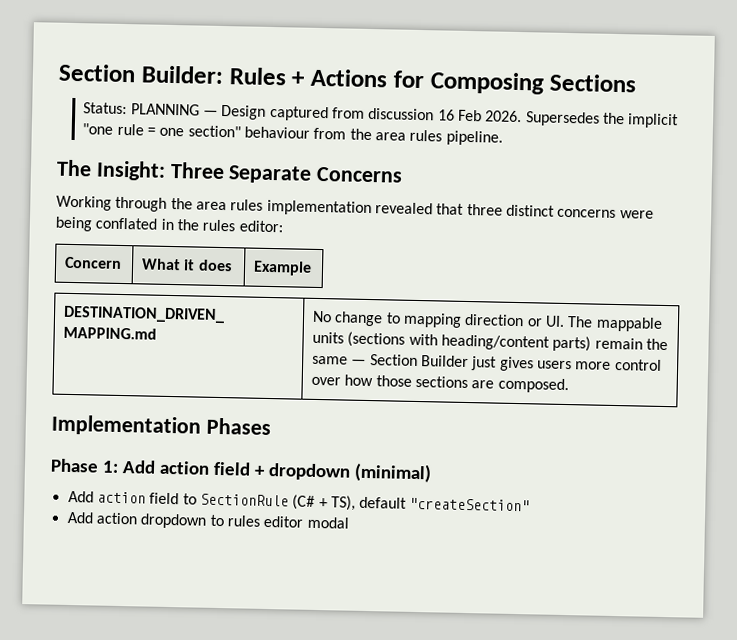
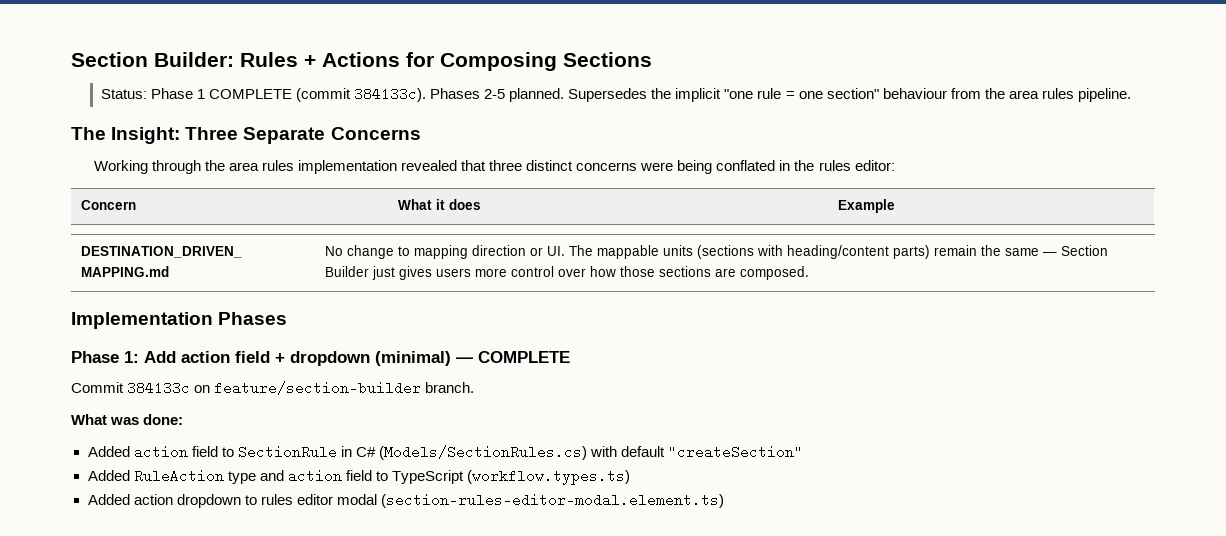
[130,103,523,123] PLANNING — Design captured from discussion 16 Feb 2026. -> [150,87,565,102] Phase 1 COMPLETE (commit 384133c). Phases 2-5 planned.
[67,490,531,512] [66,511,94,524] // Add action field to SectionRule (C# + TS), default "createSection" // Add -> [456,351,570,363] [71,381,475,395] [71,414,184,425] [87,445,803,460] [87,469,630,485] [87,494,130,505] — COMPLETE // Commit 384133c on feature/section-builder branch. // What was done: // Added action field to SectionRule in C# (Models/SectionRules.cs) with default "createSection" // Added RuleAction type and action field to TypeScript (workflow.types.ts) // Added
(349, 522) none -> [380,493,724,508] (section-rules-editor-modal.element.ts)

